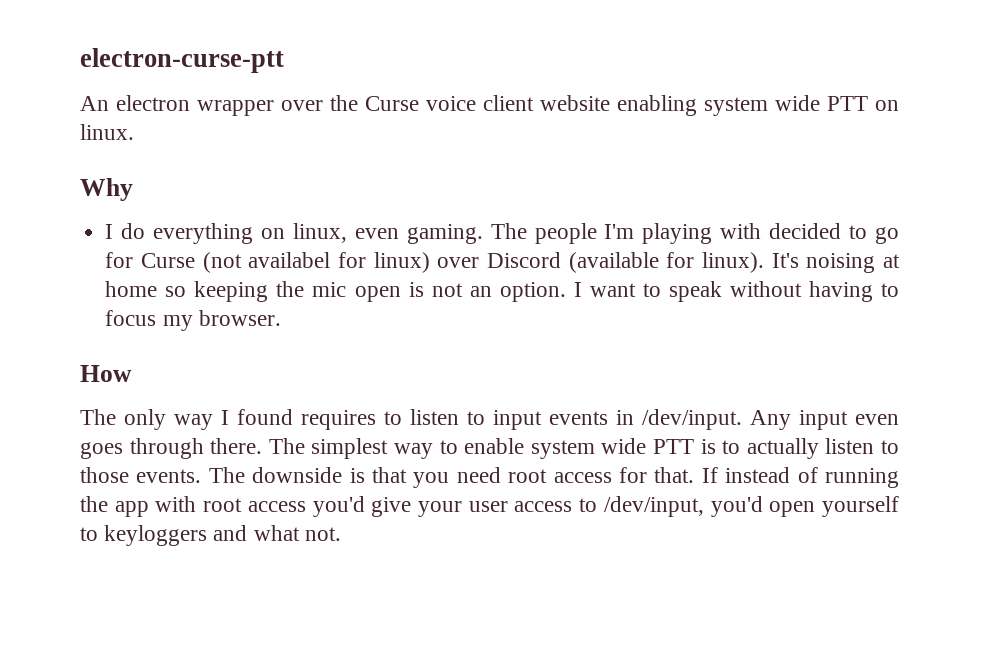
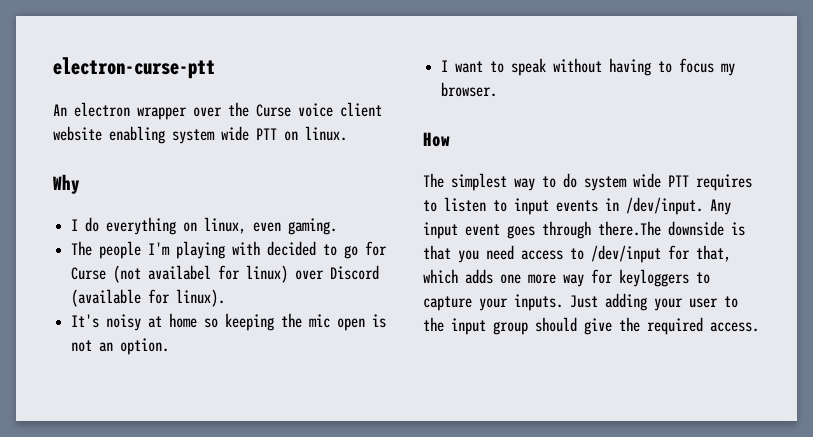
(483, 234) none -> (338, 226) //
[771,253,876,273] It's noising -> [71,314,142,331] // It's noisy
(566, 292) none -> (170, 346) //
[124,409,293,430] only way I found -> [451,173,689,191] simplest way to do system wide PTT
[855,414,899,425] even -> [465,224,500,236] event
[210,438,900,459] [80,467,245,483] there. The simplest way to enable system wide PTT is to actually listen to those events. The -> [598,221,661,236] there.The
[508,467,899,488] [80,496,899,517] [80,525,341,546] root access for that. If instead of running the app with root access you'd give your user access to /dev/input, you'd open yourself to keyloggers and what not. -> [521,245,731,263] [423,269,710,287] [423,293,738,311] [423,317,759,335] access to /dev/input for that, which adds one more way for keyloggers to capture your inputs. Just adding your user to the input group should give the required access.

